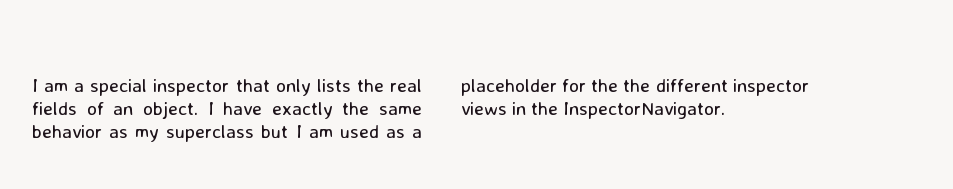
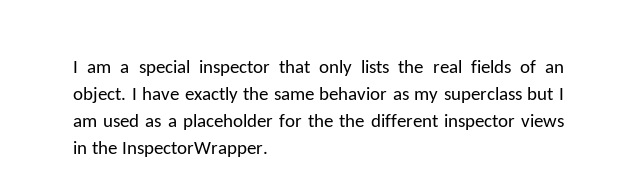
[563,102,726,119] InspectorNavigator. -> [121,142,268,157] InspectorWrapper.

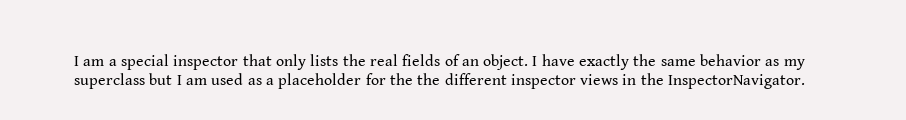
[121,142,268,157] InspectorWrapper. -> [668,74,806,89] InspectorNavigator.

